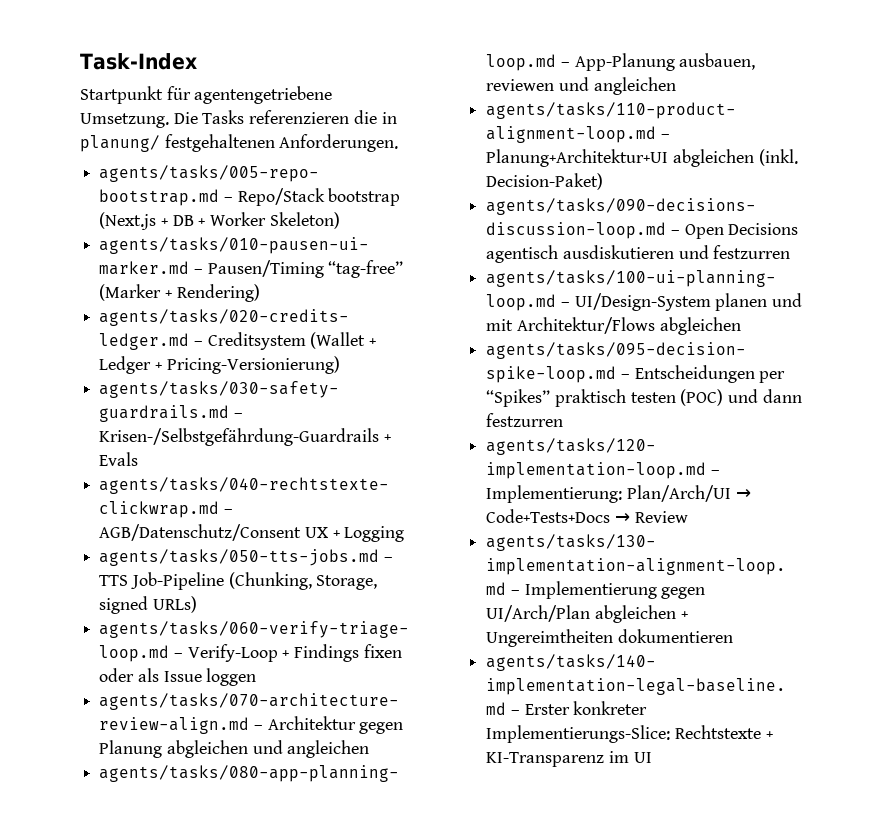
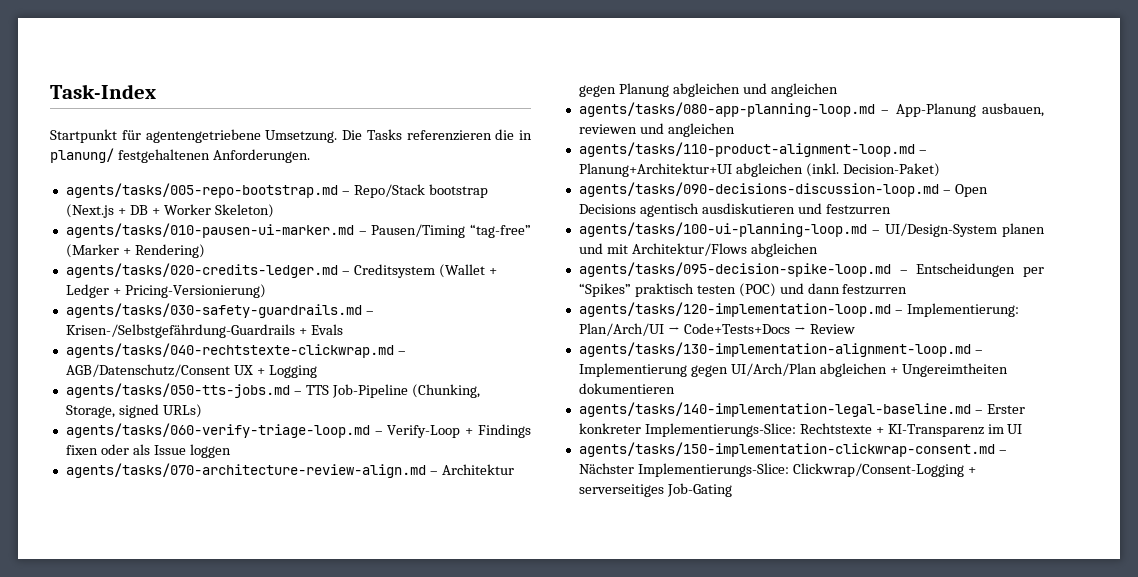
(652, 757) none -> [578,442,1007,457] [578,463,976,477] [578,483,732,497] // agents/tasks/150-implementation-clickwrap-consent.md – Nächster Implementierungs-Slice: Clickwrap/Consent-Logging + serverseitiges Job-Gating

